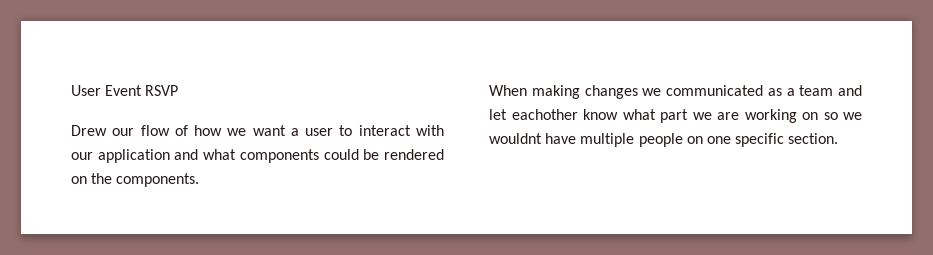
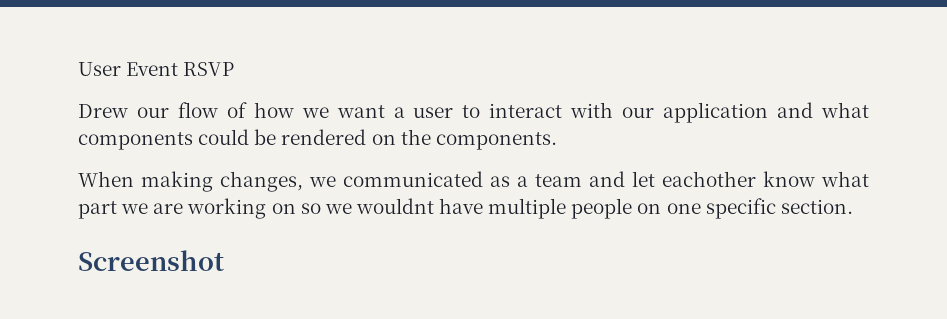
[584,85,638,99] changes -> [220,171,303,192] changes,
(839, 138) none -> [78,250,224,271] // Screenshot

